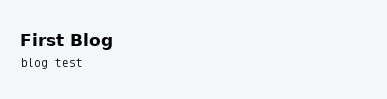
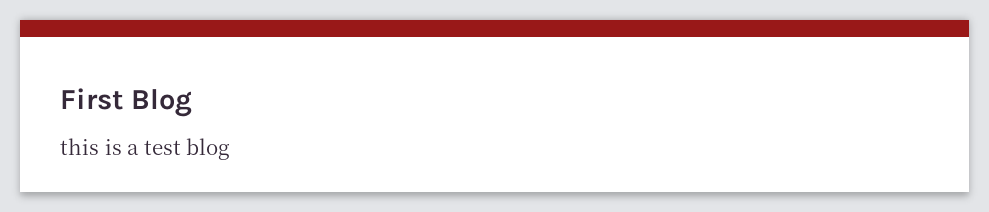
[20,58,83,69] blog test -> [60,138,231,160] this is a test blog

